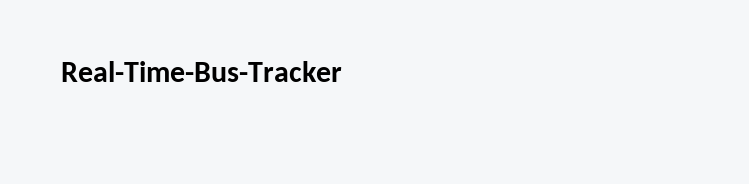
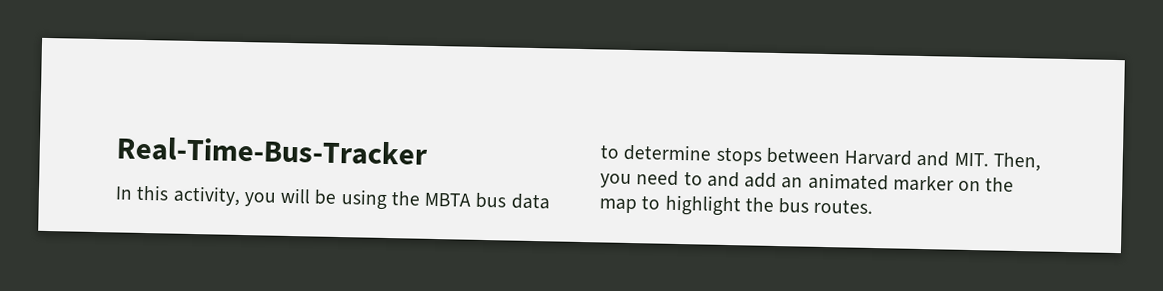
(342, 71) none -> [115,184,550,211] [600,143,1041,172] [600,170,1015,192] [599,194,874,217] // In this activity, you will be using the MBTA bus data to determine stops between Harvard and MIT. Then, you need to and add an animated marker on the map to highlight the bus routes.

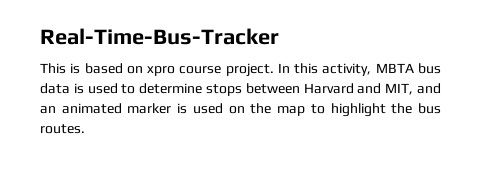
[115,184,421,211] In this activity, you will be using the -> [40,63,372,77] This is based on xpro course project. In this activity,
(550, 201) none -> [73,83,118,94] is used
[953,152,1041,172] [600,170,778,189] MIT. Then, you need to and add -> [385,83,442,95] MIT, and
(954, 183) none -> [177,103,223,114] is used

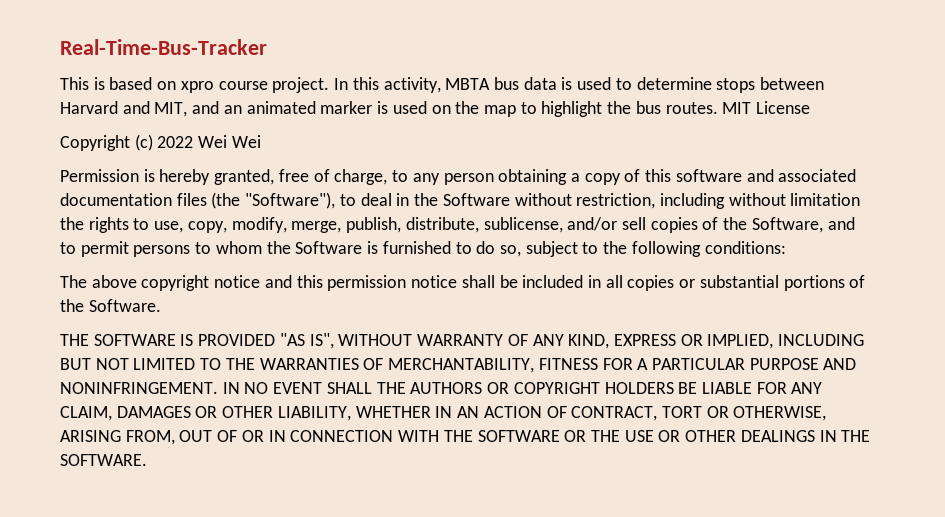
(85, 129) none -> [722,101,811,114] [60,134,261,151] [60,169,857,185] [60,192,861,209] [60,217,855,233] [60,241,786,257] [60,275,866,291] [60,299,161,312] [60,333,865,349] [60,358,857,373] [60,382,823,394] [60,406,827,421] [60,430,871,445] [60,454,147,466] MIT License // Copyright (c) 2022 Wei Wei // Permission is hereby granted, free of charge, to any person obtaining a copy of this software and associated documentation files (the "Software"), to deal in the Software without restriction, including without limitation the rights to use, copy, modify, merge, publish, distribute, sublicense, and/or sell copies of the Software, and to permit persons to whom the Software is furnished to do so, subject to the following conditions: // The above copyright notice and this permission notice shall be included in all copies or substantial portions of the Software. // THE SOFTWARE IS PROVIDED "AS IS", WITHOUT WARRANTY OF ANY KIND, EXPRESS OR IMPLIED, INCLUDING BUT NOT LIMITED TO THE WARRANTIES OF MERCHANTABILITY, FITNESS FOR A PARTICULAR PURPOSE AND NONINFRINGEMENT. IN NO EVENT SHALL THE AUTHORS OR COPYRIGHT HOLDERS BE LIABLE FOR ANY CLAIM, DAMAGES OR OTHER LIABILITY, WHETHER IN AN ACTION OF CONTRACT, TORT OR OTHERWISE, ARISING FROM, OUT OF OR IN CONNECTION WITH THE SOFTWARE OR THE USE OR OTHER DEALINGS IN THE SOFTWARE.

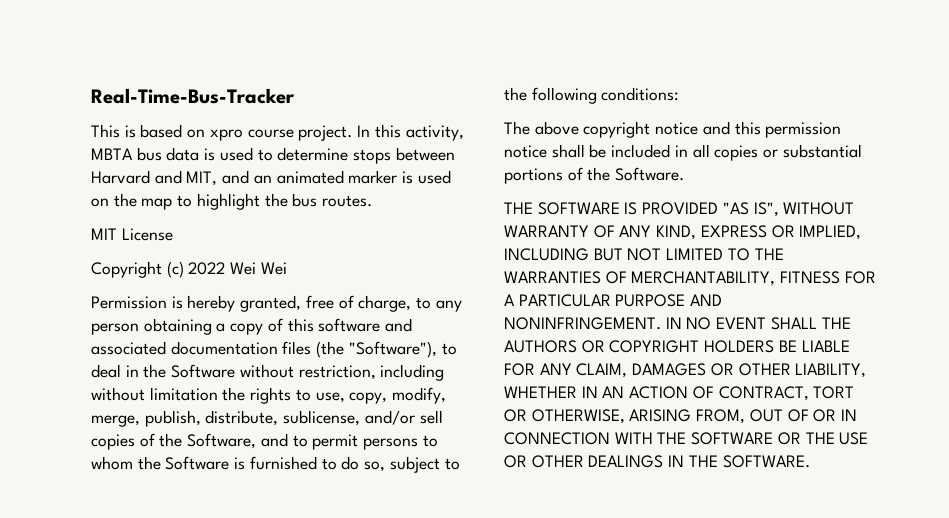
(718, 108) none -> (373, 201) //

